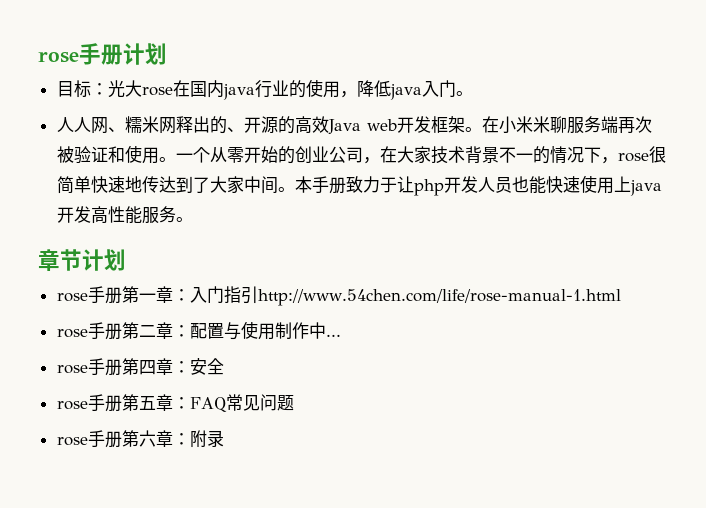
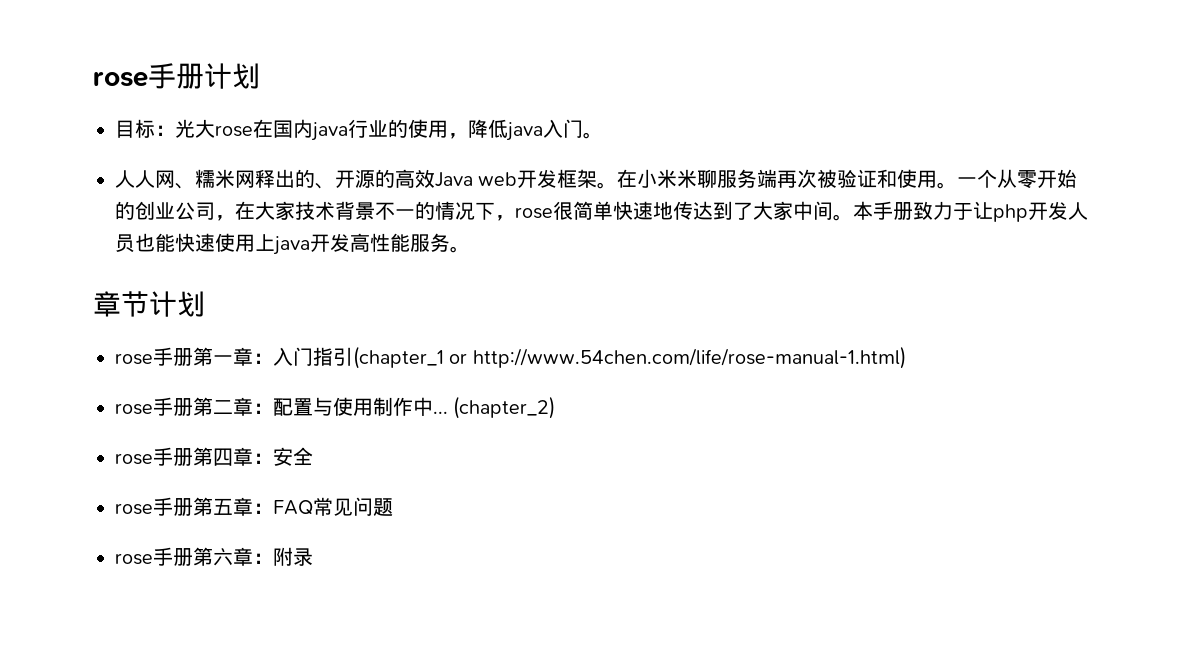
[257,289,621,306] http://www.54chen.com/life/rose-manual-1.html -> [353,346,906,369] (chapter_1 or http://www.54chen.com/life/rose-manual-1.html)
(341, 335) none -> [453,396,556,419] (chapter_2)

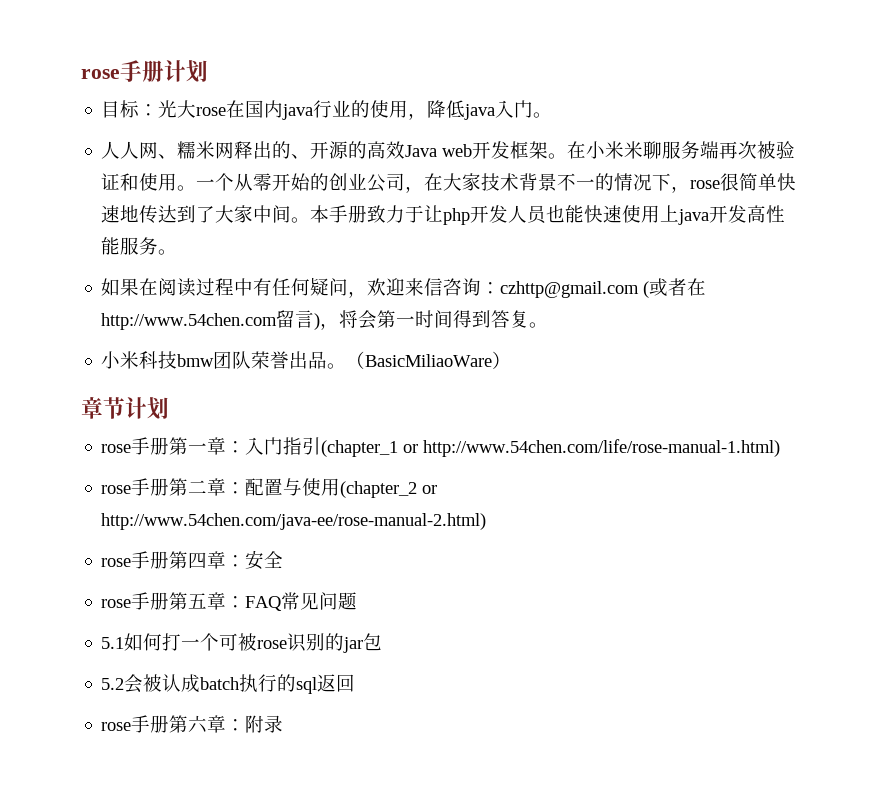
(470, 249) none -> [101,277,707,298] [101,310,549,330] [101,351,512,369] // 如果在阅读过程中有任何疑问，欢迎来信咨询：czhttp@gmail.com (或者在http://www.54chen.com留言)，将会第一时间得到答复。 // 小米科技bmw团队荣誉出品。（BasicMiliaoWare）
[373,396,556,419] 制作中... (chapter_2) -> [340,481,438,498] [101,513,487,530] (chapter_2 or http://www.54chen.com/java-ee/rose-manual-2.html)
(393, 507) none -> [101,633,383,653] [101,674,356,694] // 5.1如何打一个可被rose识别的jar包 // 5.2会被认成batch执行的sql返回

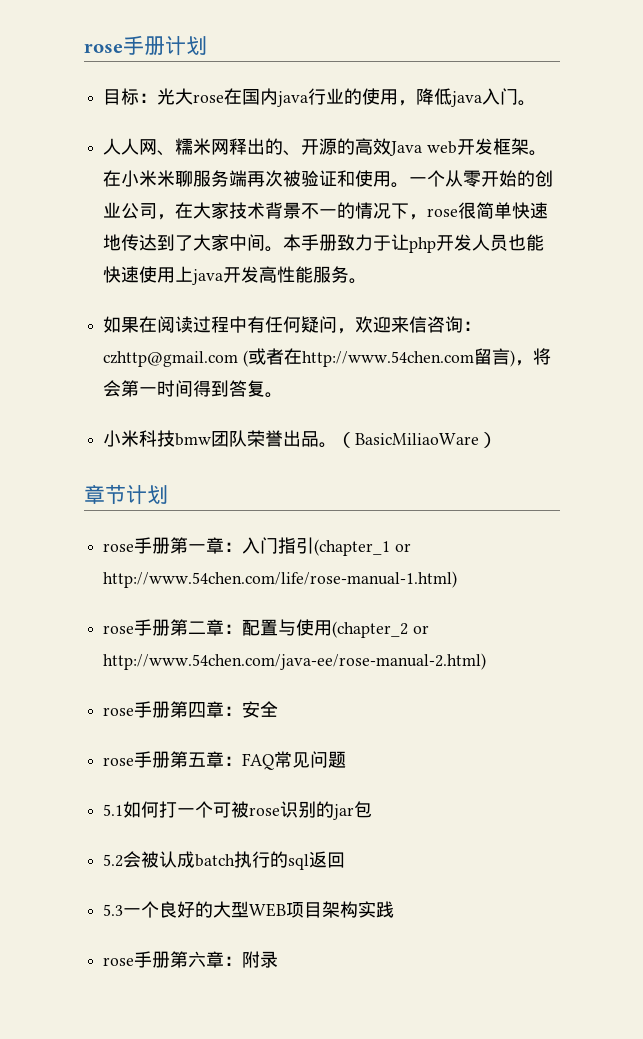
(356, 683) none -> [103,901,395,918] // 5.3一个良好的大型WEB项目架构实践

